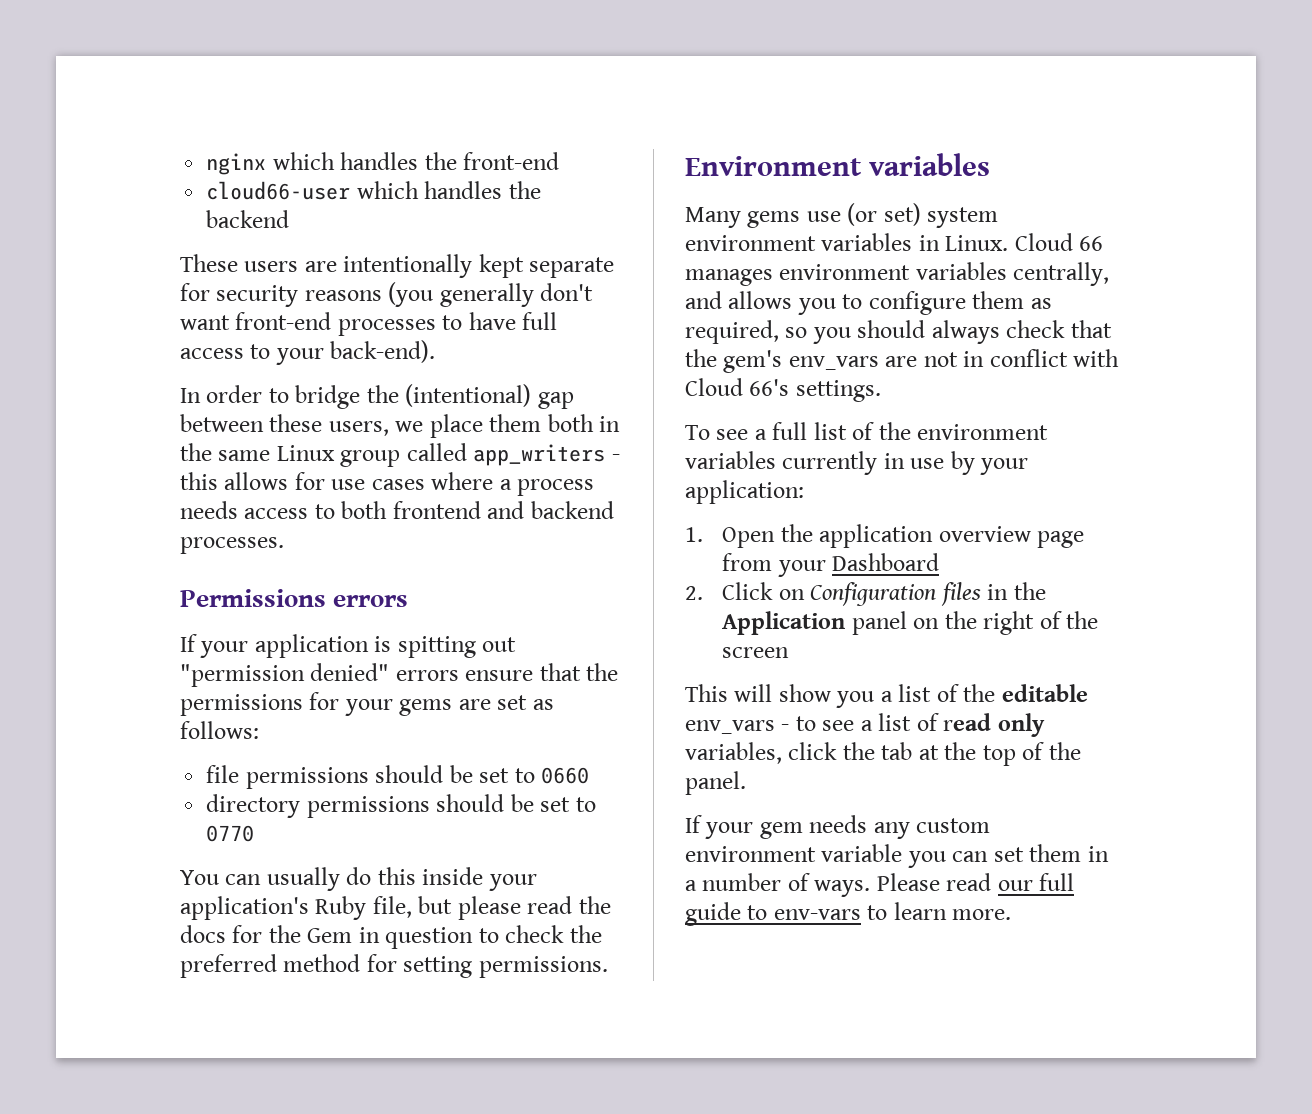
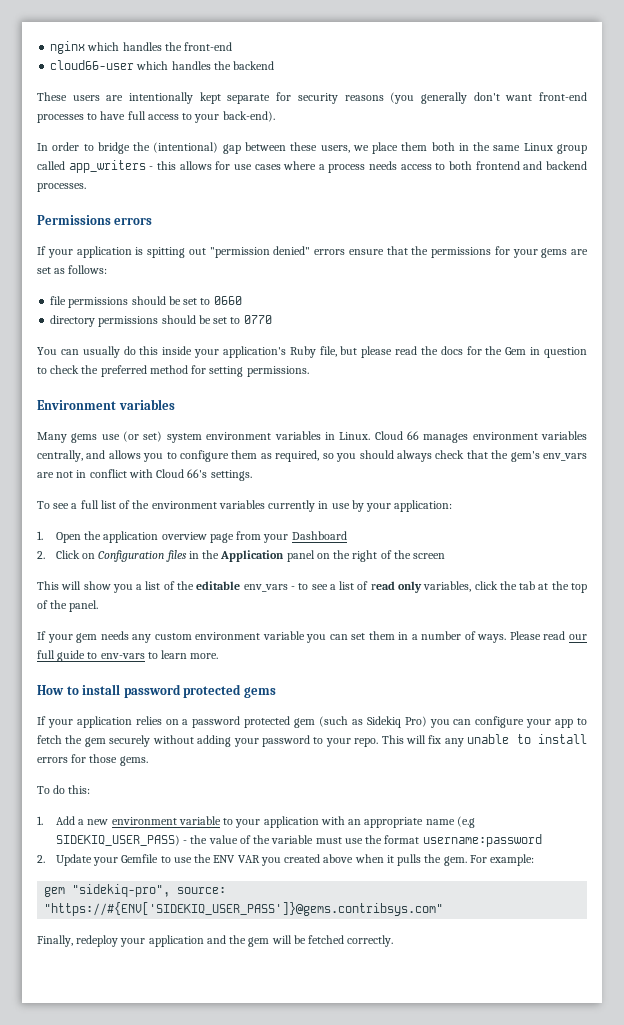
(1012, 914) none -> [37,684,276,698] [37,716,588,728] [37,734,587,747] [37,754,148,766] [37,785,91,794] [37,816,475,828] [55,834,542,847] [37,854,534,866] [44,884,227,897] [44,902,444,916] [37,935,394,947] // How to install password protected gems // If your application relies on a password protected gem (such as Sidekiq Pro) you can configure your app to fetch the gem securely without adding your password to your repo. This will fix any unable to install errors for those gems. // To do this: // 1. Add a new environment variable to your application with an appropriate name (e.g SIDEKIQ_USER_PASS) - the value of the variable must use the format username:password // 2. Update your Gemfile to use the ENV VAR you created above when it pulls the gem. For example: // gem "sidekiq-pro", source: "https://#{ENV['SIDEKIQ_USER_PASS']}@gems.contribsys.com" // Finally, redeploy your application and the gem will be fetched correctly.

